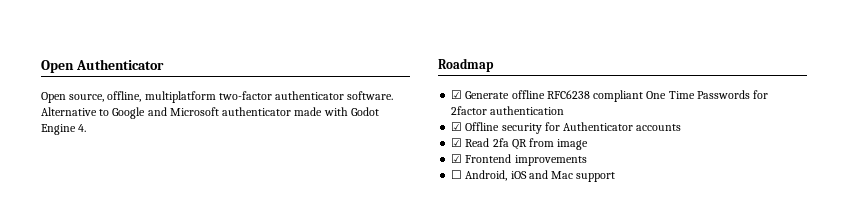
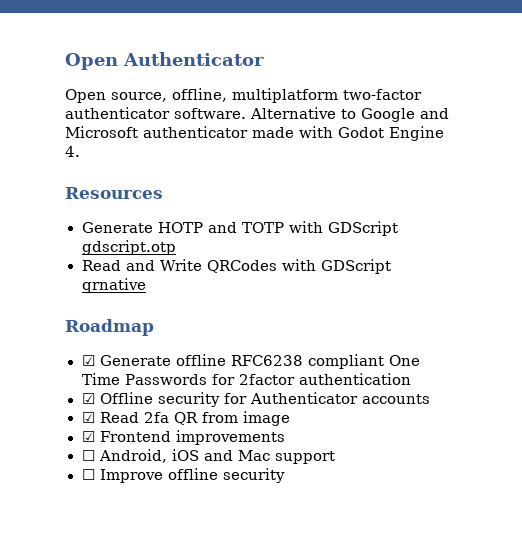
(87, 128) none -> [65,187,163,199] [81,221,398,236] [81,240,176,255] [81,259,391,274] [81,278,146,293] // Resources // Generate HOTP and TOTP with GDScript gdscript.otp // Read and Write QRCodes with GDScript qrnative
(616, 177) none -> [81,468,285,483] // ☐ Improve offline security

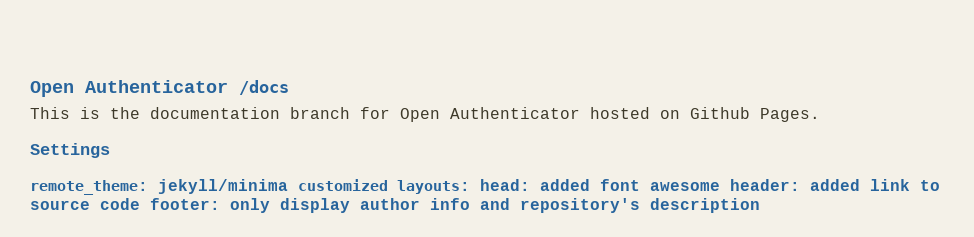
[65,52,264,70] [65,88,422,103] [65,107,449,122] [65,126,444,141] [65,146,80,157] [65,187,163,199] [81,221,398,236] [81,240,176,255] [81,259,391,274] [81,278,146,293] [65,319,154,336] [81,354,420,369] [81,373,411,385] [81,392,430,407] [81,411,290,426] [81,430,285,445] [81,449,335,464] [81,468,285,483] Open Authenticator // Open source, offline, multiplatform two-factor authenticator software. Alternative to Google and Microsoft authenticator made with Godot Engine 4. // Resources // Generate HOTP and TOTP with GDScript gdscript.otp // Read and Write QRCodes with GDScript qrnative // Roadmap // ☑ Generate offline RFC6238 compliant One Time Passwords for 2factor authentication // ☑ Offline security for Authenticator accounts // ☑ Read 2fa QR from image // ☑ Frontend improvements // ☐ Android, iOS and Mac support // ☐ Improve offline security -> [30,80,289,97] [30,107,820,122] [30,143,110,158] [30,179,940,195] [30,198,760,213] Open Authenticator /docs // This is the documentation branch for Open Authenticator hosted on Github Pages. // Settings // remote_theme: jekyll/minima customized layouts: head: added font awesome header: added link to source code footer: only display author info and repository's description

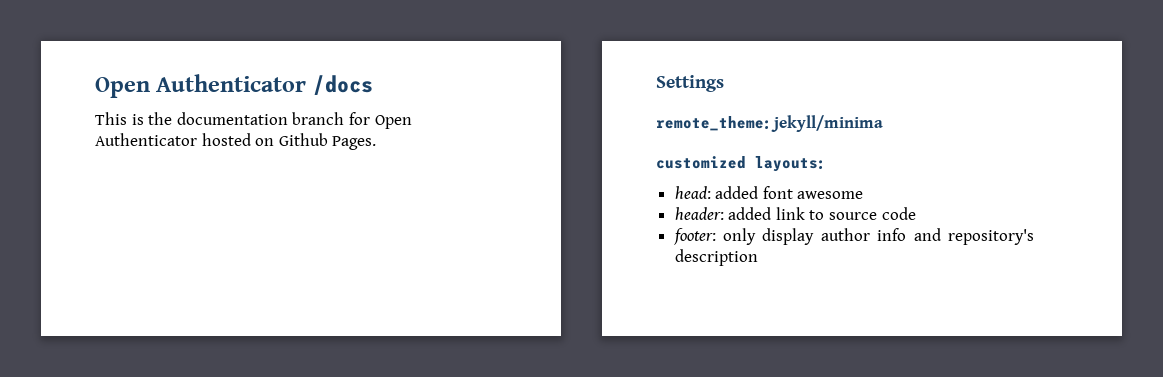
(288, 186) none -> (883, 123) //
(470, 187) none -> (823, 164) //
(720, 186) none -> (864, 195) //
(140, 204) none -> (916, 213) //

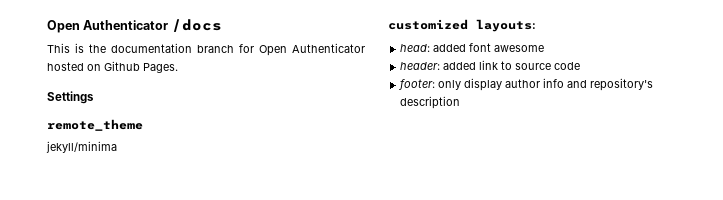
[656,116,769,131] remote_theme: -> [47,119,143,131] remote_theme //

